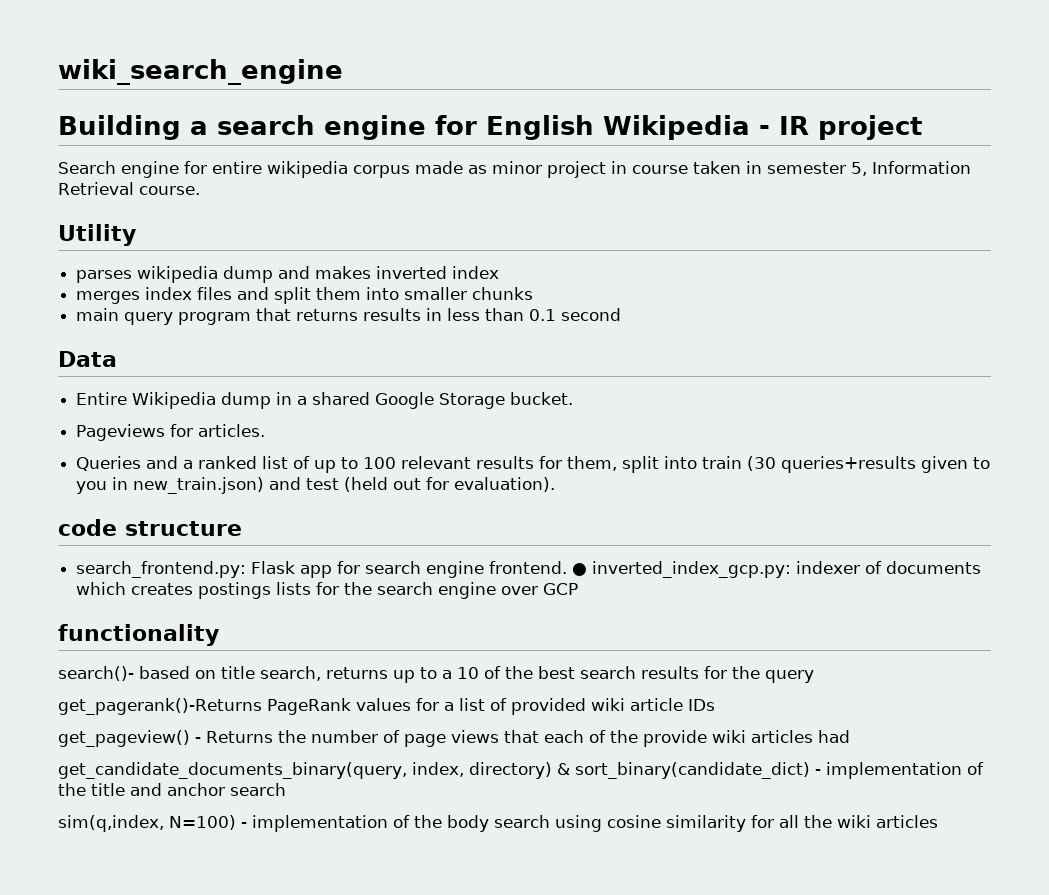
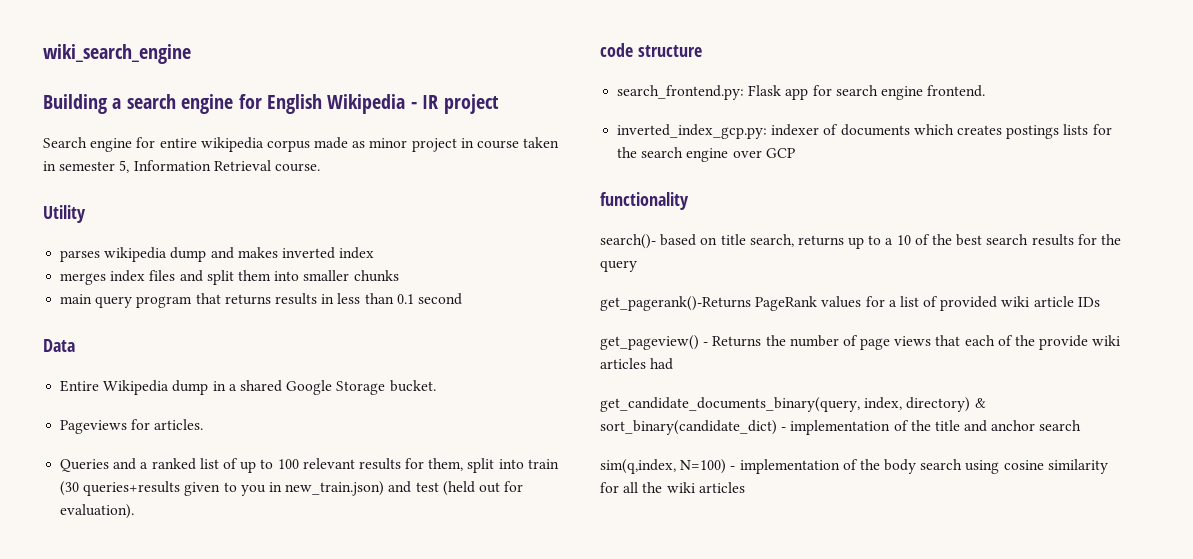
[572,563,588,576] ● -> (986, 91) //

